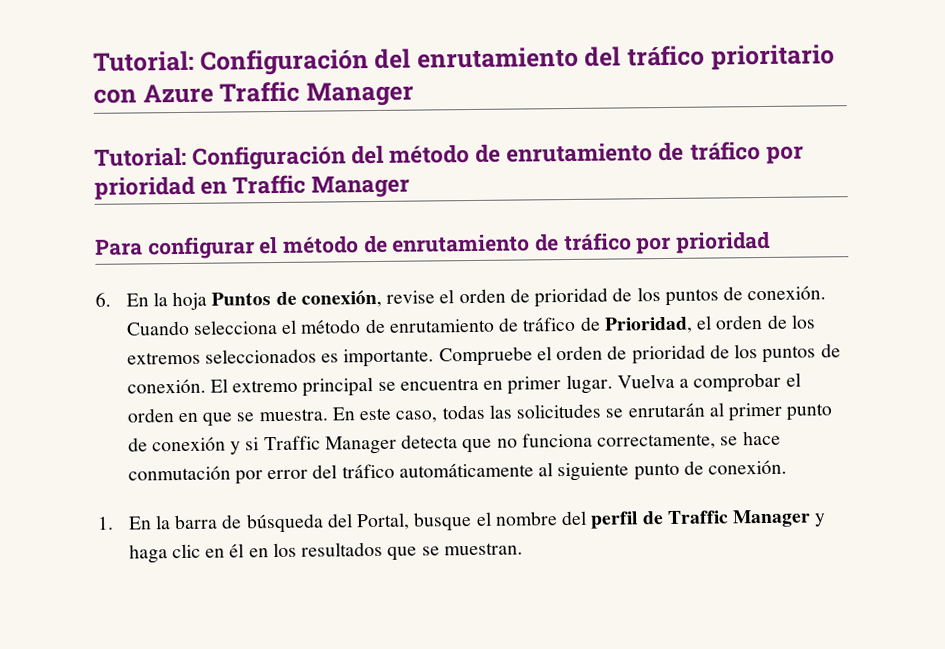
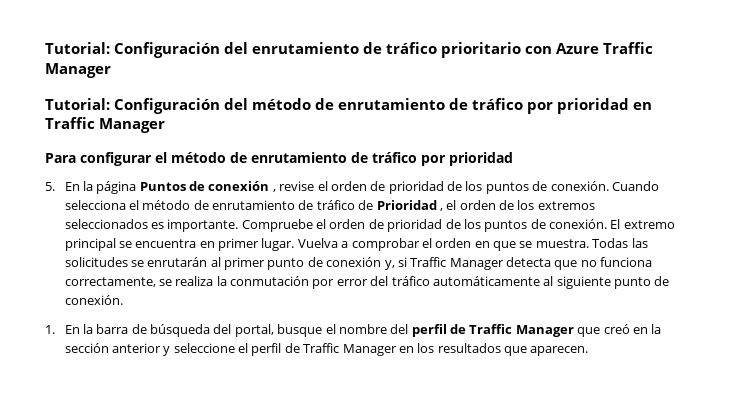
[584,46,622,67] del -> [363,42,383,54] de
[95,291,208,311] 6. En la hoja -> [45,181,137,194] 5. En la página
[300,289,382,308] conexión, -> [208,181,276,192] conexión ,
[603,316,693,334] Prioridad, -> [376,200,443,211] Prioridad ,
[331,404,485,423] En este caso, todas -> [592,238,629,248] Todas
[230,441,242,455] y -> [384,260,395,270] y,
[742,430,781,446] hace -> [175,276,227,286] realiza la
[356,512,411,531] Portal, -> [234,324,274,337] portal,
[814,513,827,527] [128,543,245,564] y haga clic en él -> [577,324,662,337] [64,343,397,356] que creó en la sección anterior y seleccione el perfil de Traffic Manager
[421,542,523,556] se muestran. -> [530,346,589,356] aparecen.

